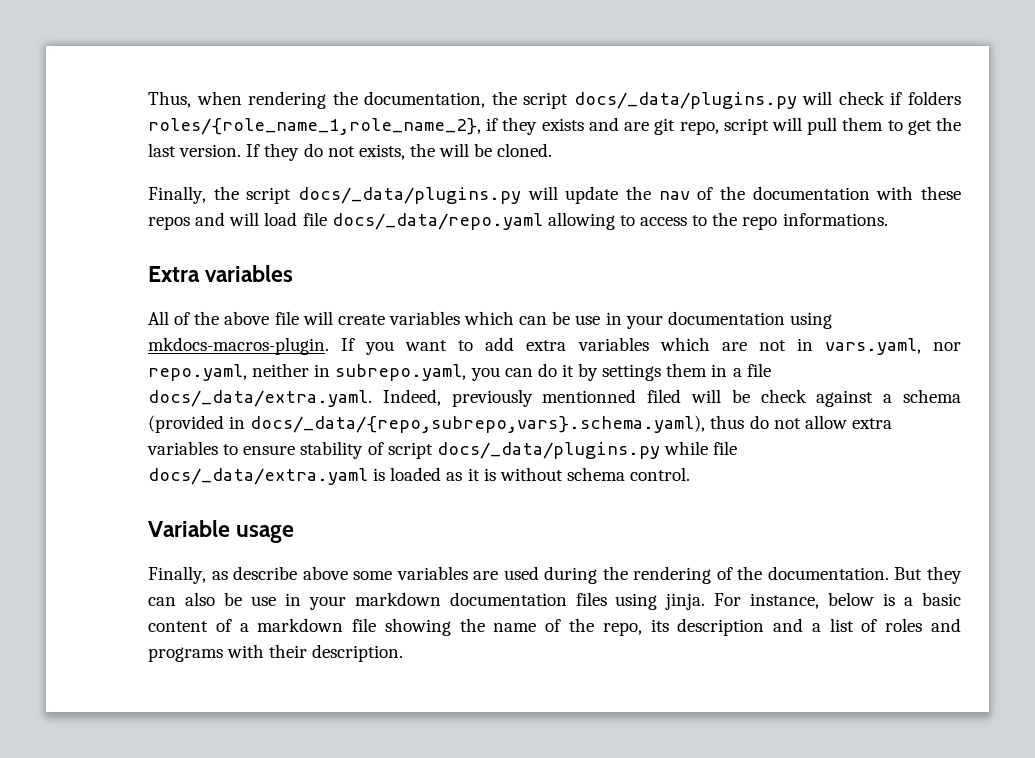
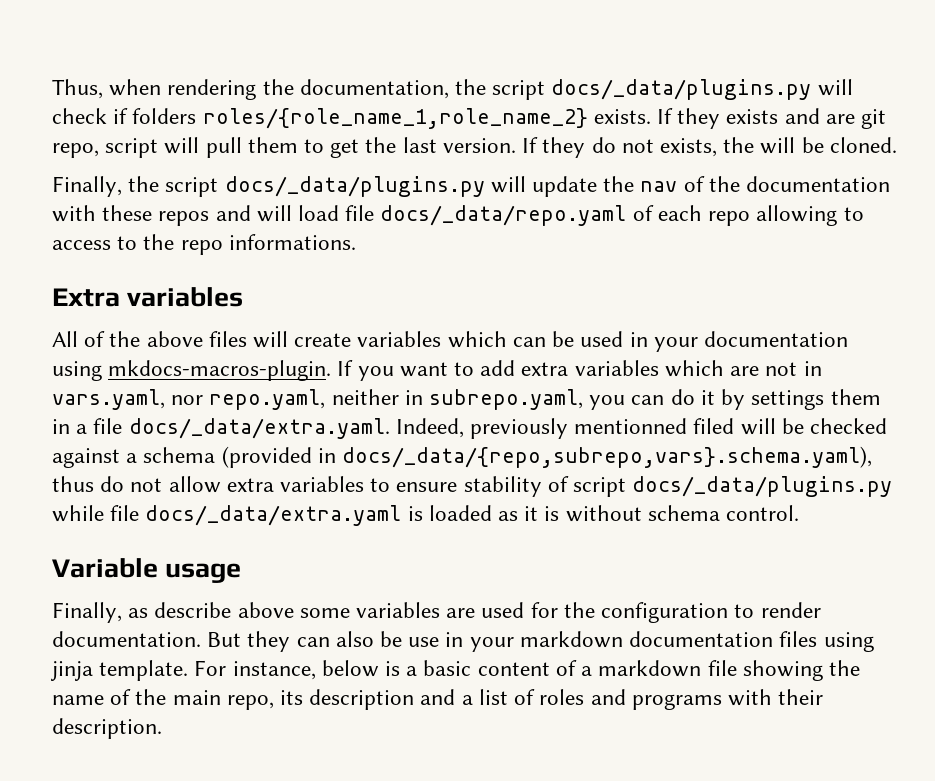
[148,118,499,135] roles/{role_name_1,role_name_2}, if -> [202,108,674,129] roles/{role_name_1,role_name_2} exists. If
(543, 221) none -> [632,205,751,226] of each repo
[274,311,299,325] file -> [208,331,247,347] files
[575,315,601,325] use -> [580,331,624,347] used
[760,389,807,403] check -> [810,418,888,434] checked
[544,566,763,584] during the rendering of the -> [530,602,821,623] for the configuration to render
[665,593,706,610] jinja. -> [51,660,189,681] jinja template.
(594, 625) none -> [172,690,221,705] main

